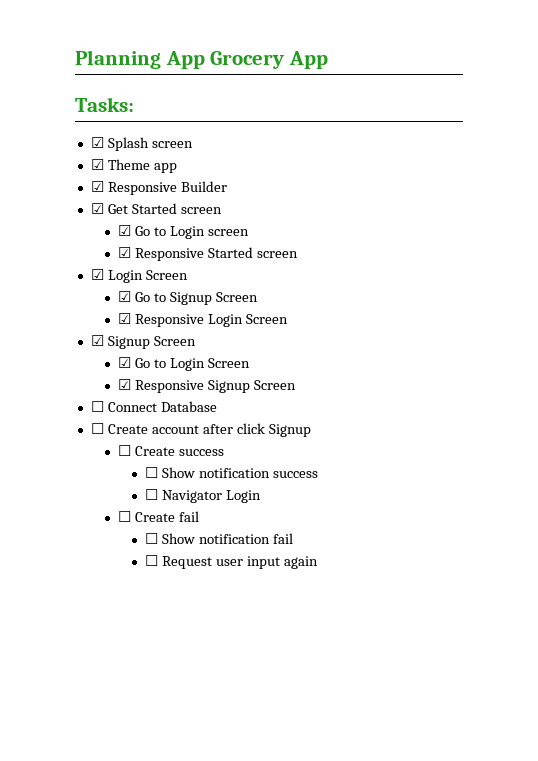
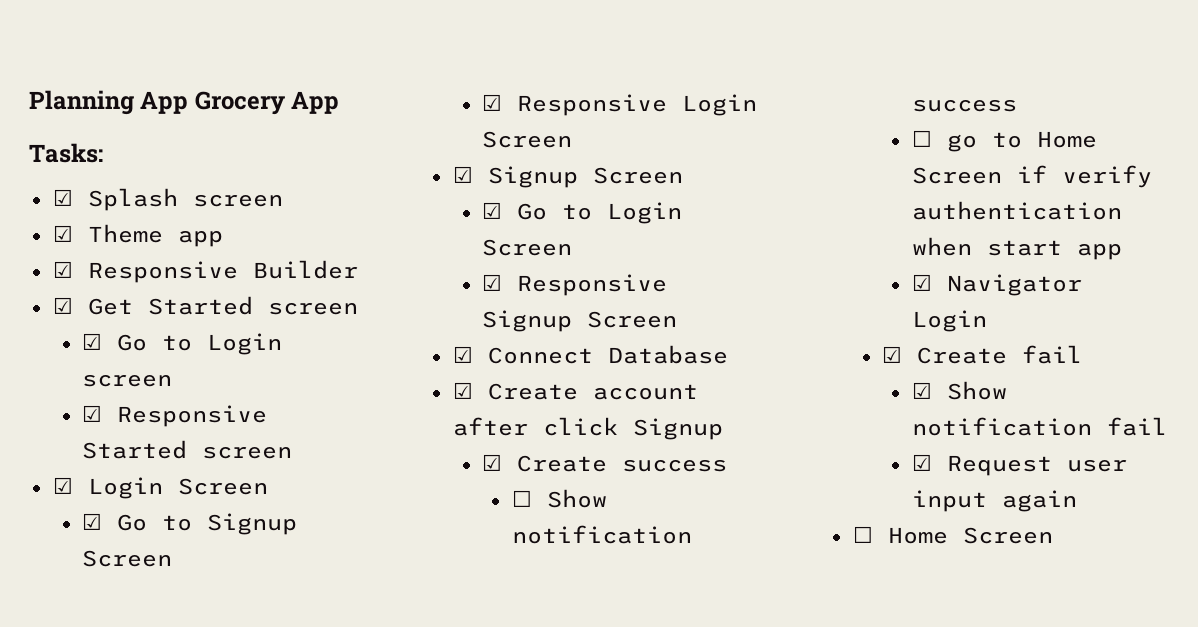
[90,401,104,412] ☐ -> [452,346,473,363] ☑
[90,423,104,434] ☐ -> [452,382,473,399] ☑
[118,445,132,456] ☐ -> [482,454,503,471] ☑
(159, 494) none -> [946,131,1097,152] [911,165,1152,188] [911,201,1122,220] [911,237,1122,260] [911,274,932,291] go to Home Screen if verify authentication when start app // ☑
[118,511,132,522] ☐ -> [882,346,903,363] ☑
[145,533,159,544] ☐ -> [911,382,932,399] ☑
[145,555,159,566] ☐ -> [911,454,932,471] ☑
(318, 562) none -> [852,526,1053,544] // ☐ Home Screen

